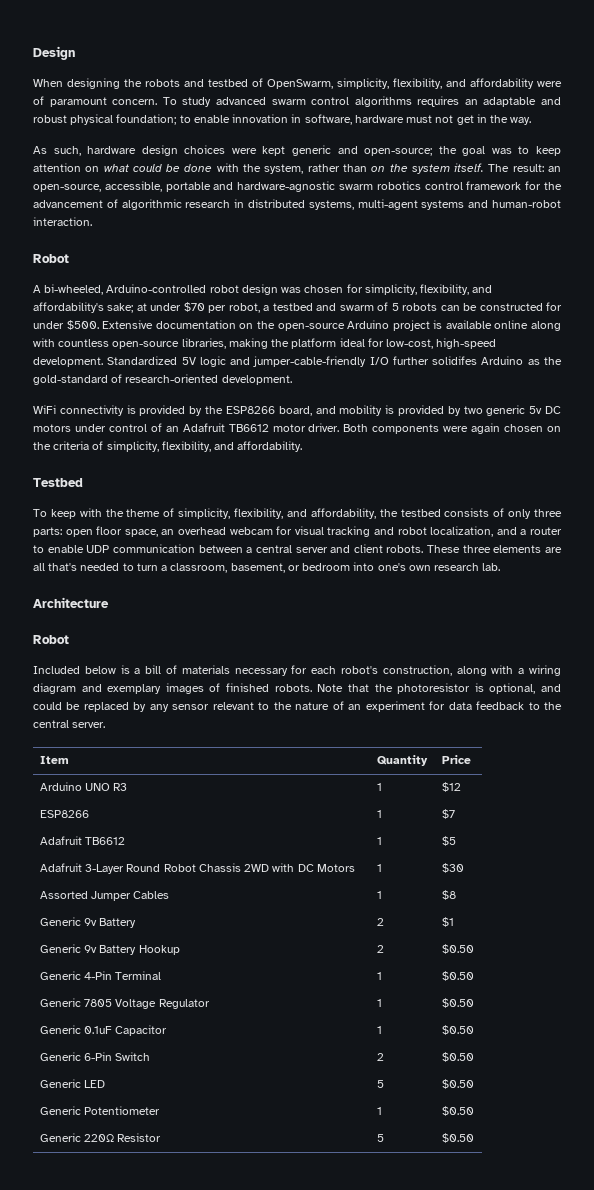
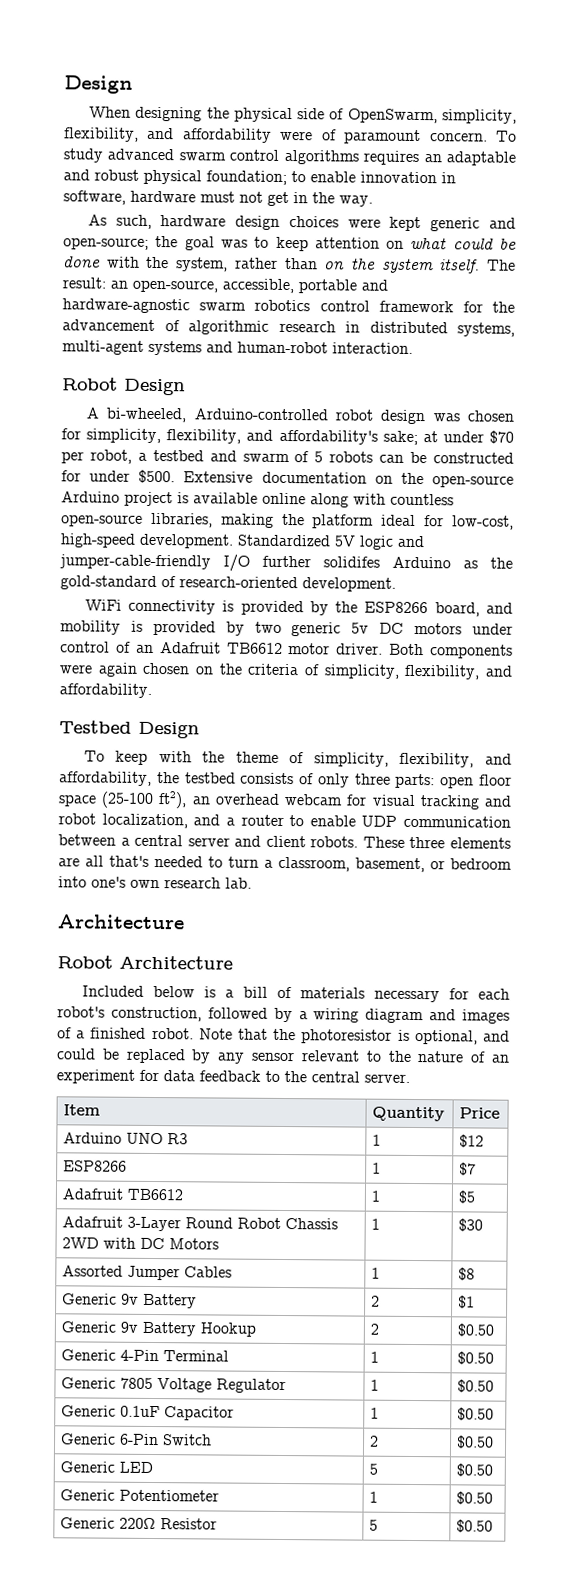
[145,79,248,87] robots and testbed -> [233,107,326,123] physical side
(69, 258) none -> [124,378,186,396] Design
(83, 482) none -> [138,721,200,739] Design
[124,529,158,537] space, -> [58,791,188,809] space (25-100 ft2),
(69, 639) none -> [119,955,233,970] Architecture
[456,665,514,676] along with -> [207,1007,293,1023] followed by
[107,684,162,694] exemplary -> (457, 1015) none
[226,683,312,692] finished robots. -> [76,1027,194,1040] a finished robot.

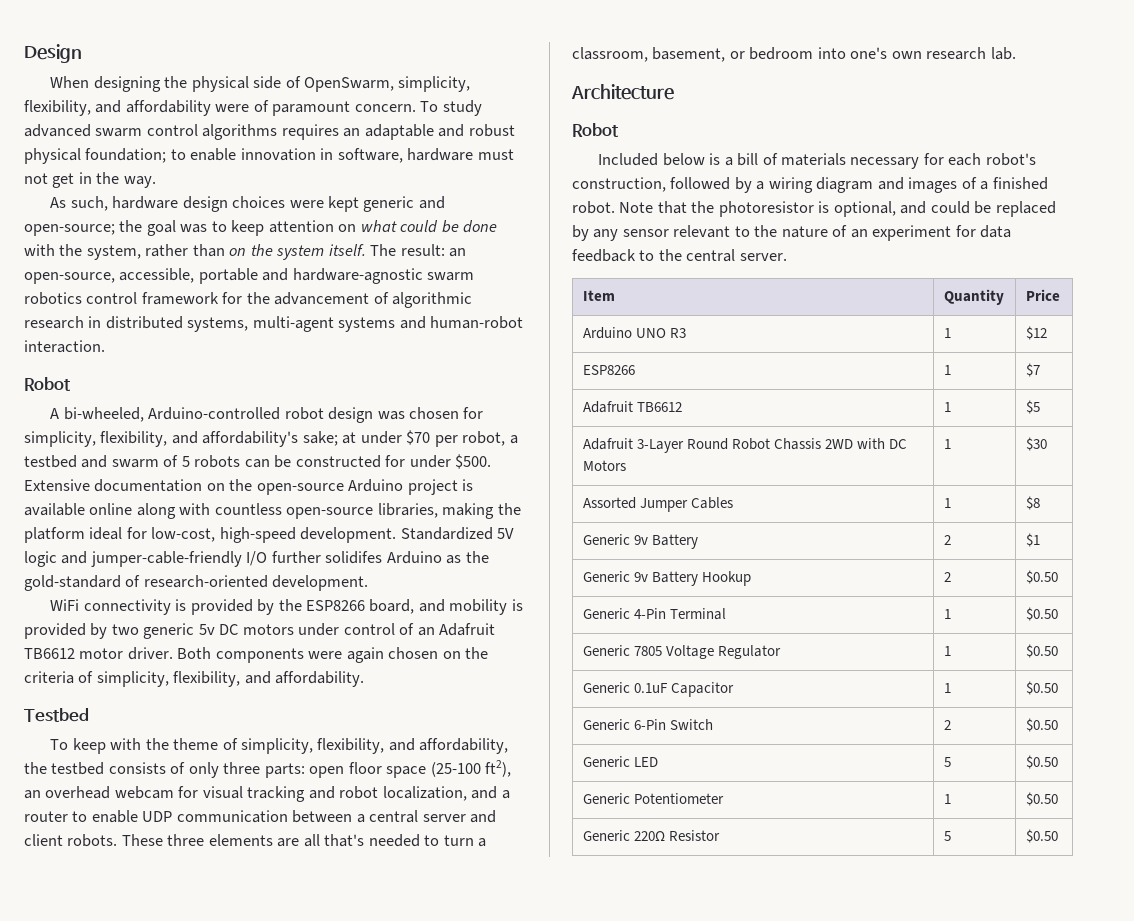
[124,378,186,396] Design -> (71, 384) none
[138,721,200,739] Design -> (89, 715) none
[119,955,233,970] Architecture -> (619, 130) none

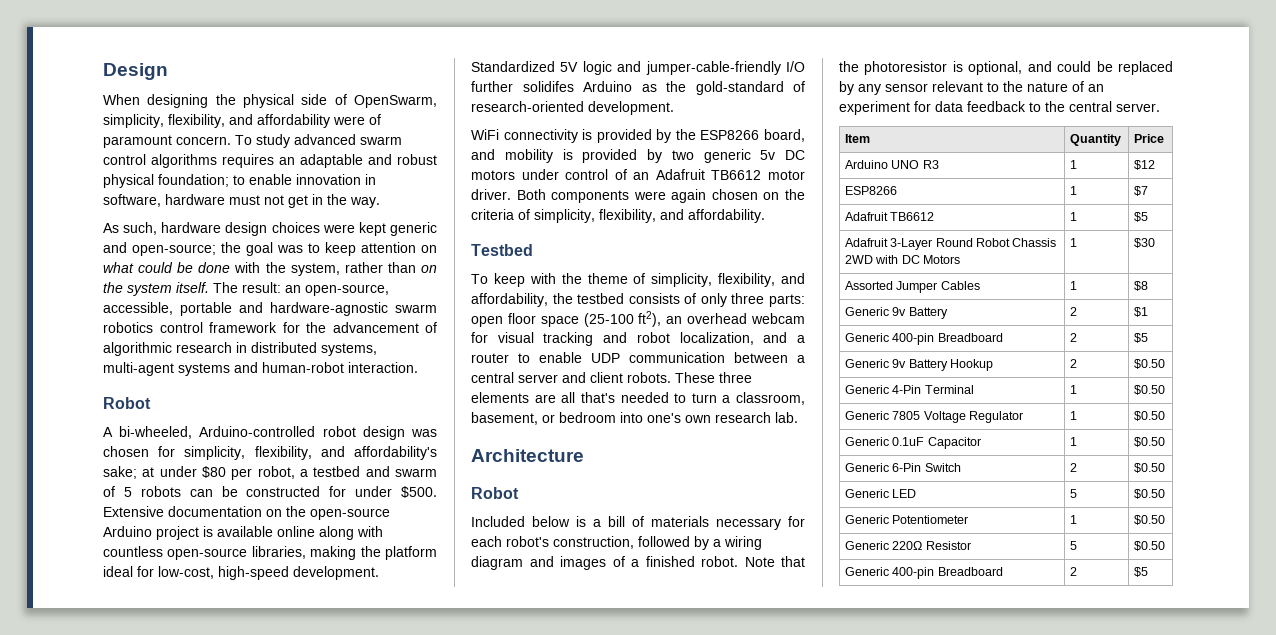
[406,430,431,445] $70 -> [202,466,226,478] $80
(1040, 540) none -> [844,333,1003,345] [1069,333,1077,342] [1133,333,1148,343] // Generic 400-pin Breadboard | 2 | $5
(1058, 836) none -> [844,567,1003,579] [1069,567,1077,576] [1133,567,1148,577] // Generic 400-pin Breadboard | 2 | $5

